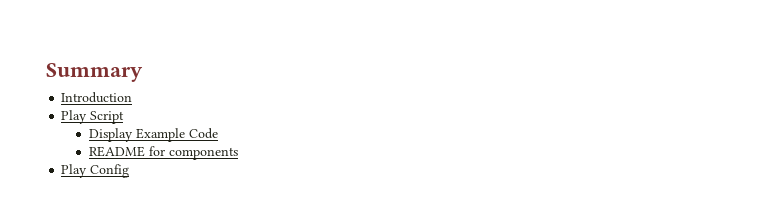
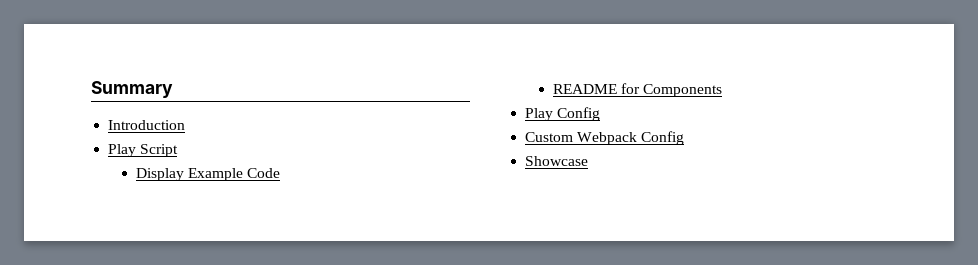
[168,147,238,160] components -> [643,84,723,97] Components
(130, 171) none -> [525,131,685,145] [525,156,589,166] // Custom Webpack Config // Showcase

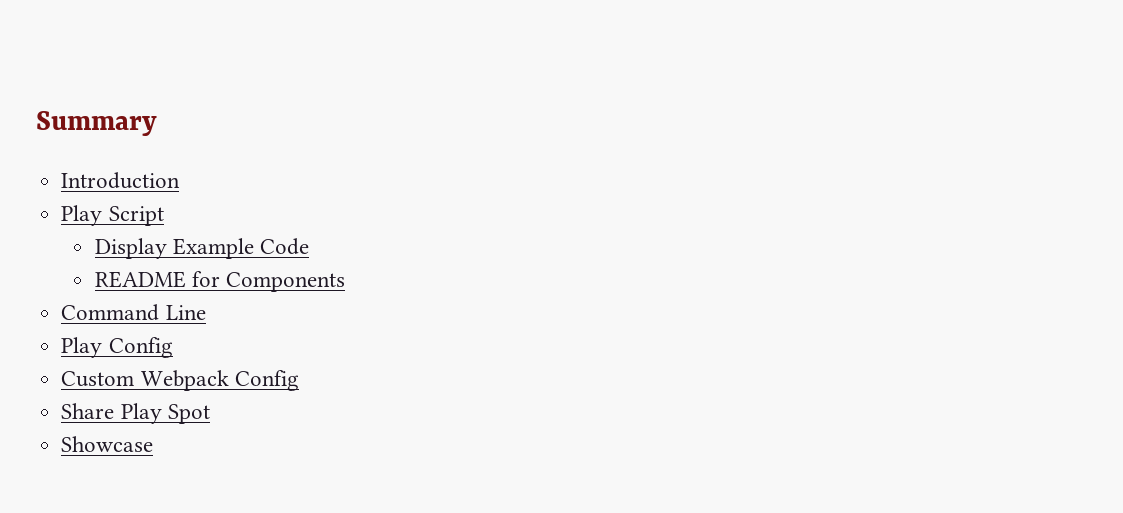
(723, 90) none -> [61,304,206,321] // Command Line
(685, 138) none -> [61,403,210,424] // Share Play Spot

